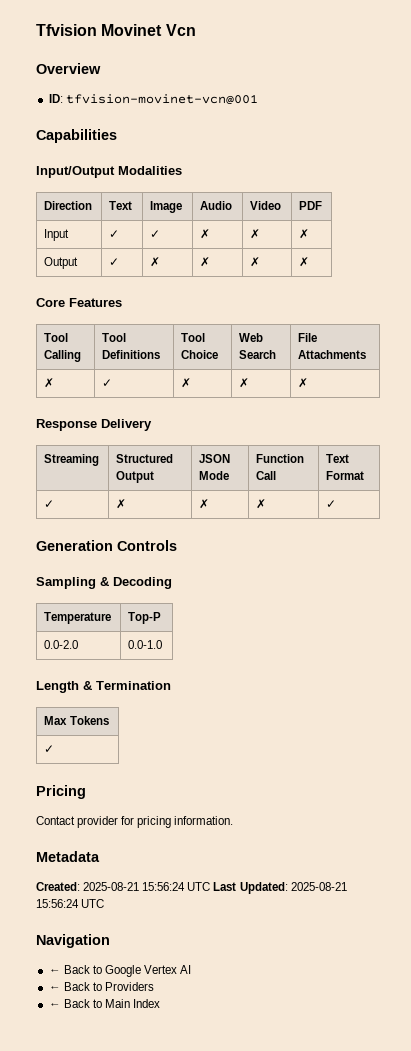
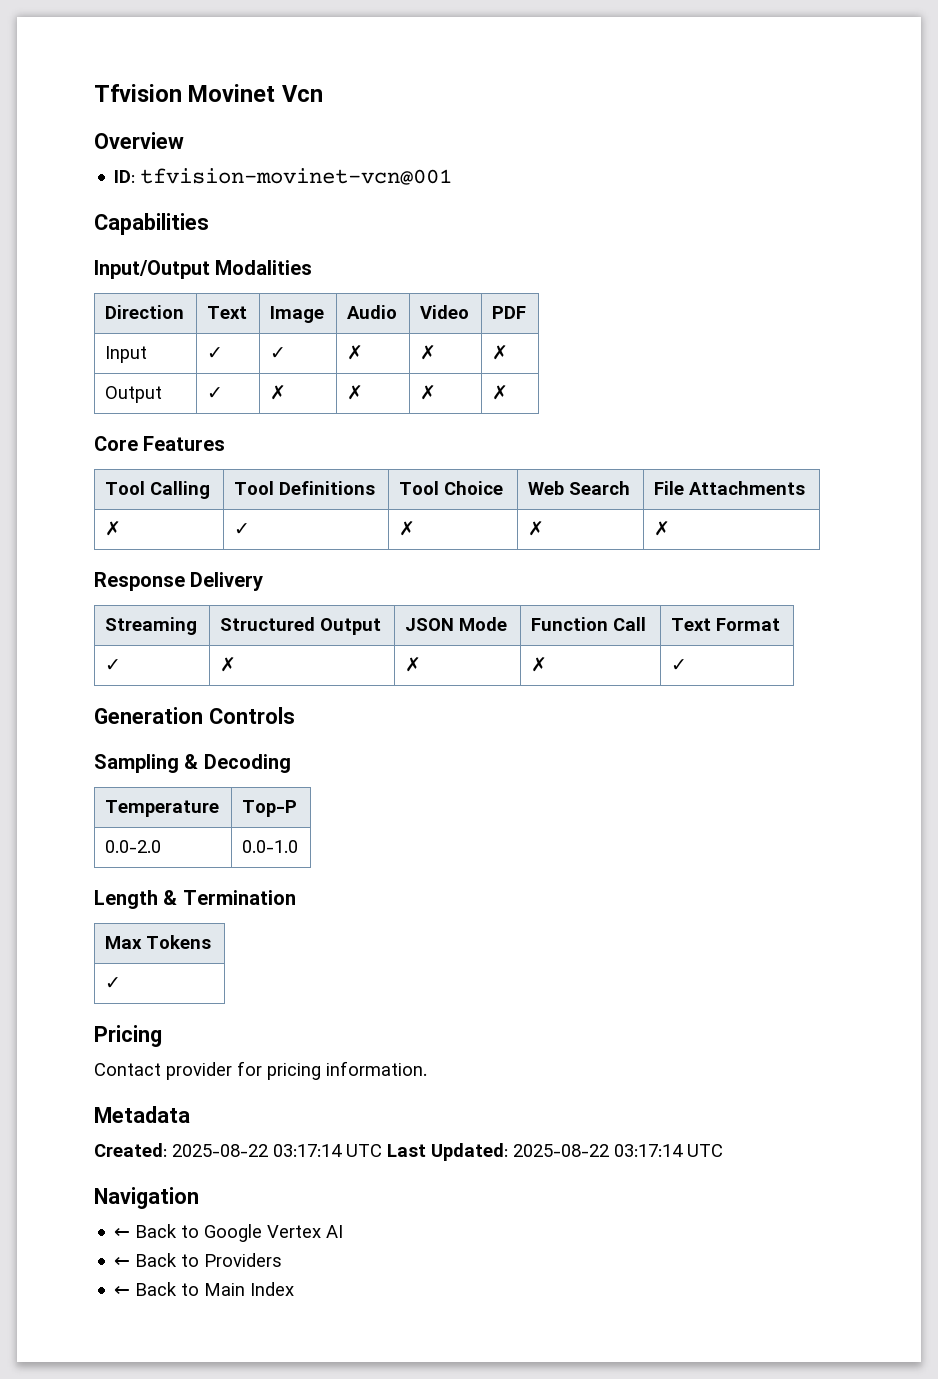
[83,882,186,891] 2025-08-21 15:56:24 -> [172,1144,342,1157] 2025-08-22 03:17:14
[290,882,347,891] [36,899,79,908] 2025-08-21 15:56:24 -> [513,1144,683,1157] 2025-08-22 03:17:14

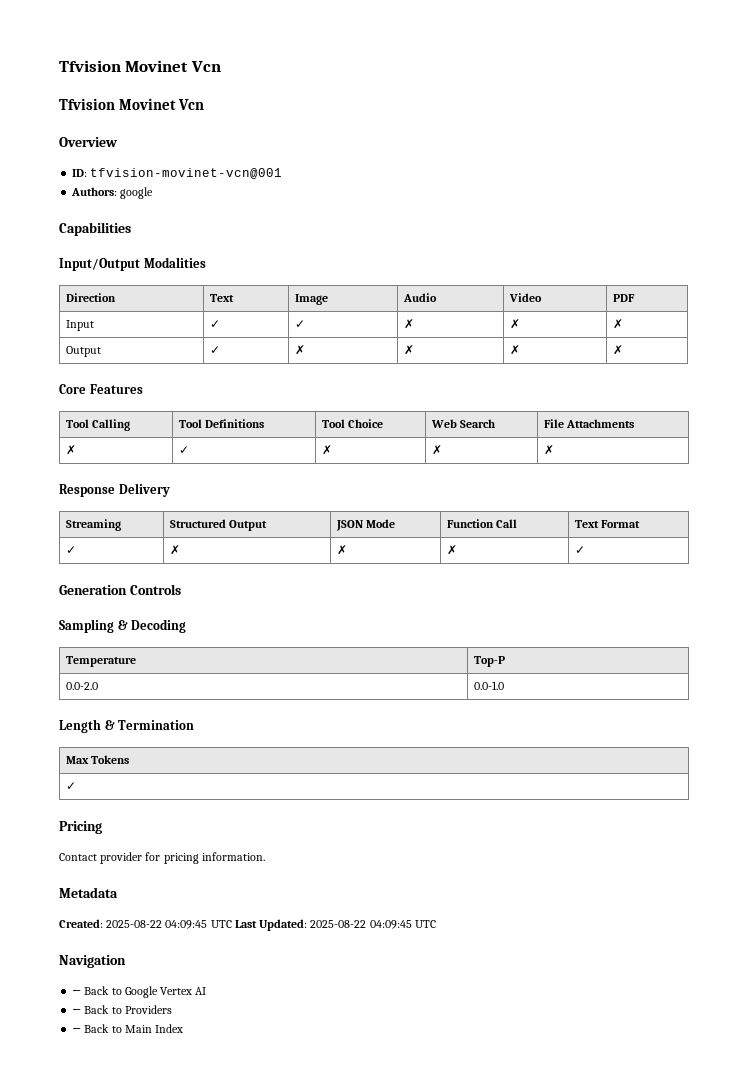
[94,84,323,102] Tfvision Movinet Vcn -> [59,60,221,72] [59,98,205,110] Tfvision Movinet Vcn // Tfvision Movinet Vcn
(453, 176) none -> [71,187,154,199] // Authors: google
[273,1144,342,1157] 03:17:14 -> [165,920,208,929] 04:09:45
[614,1144,683,1157] 03:17:14 -> [369,920,412,929] 04:09:45

